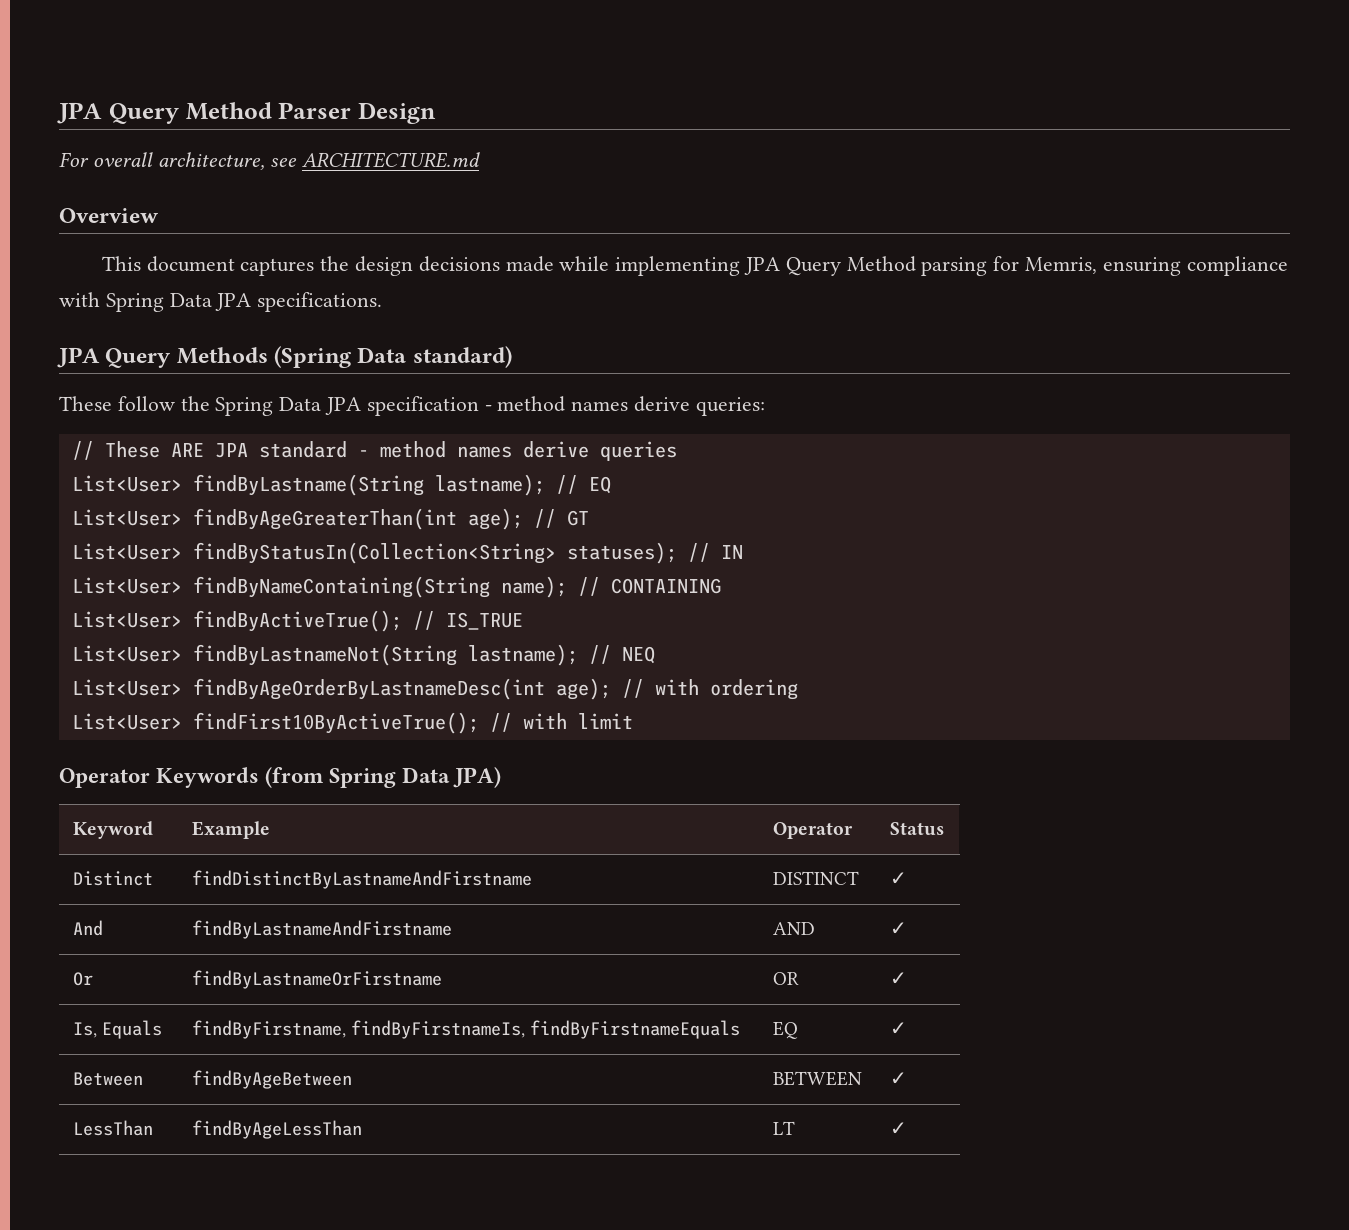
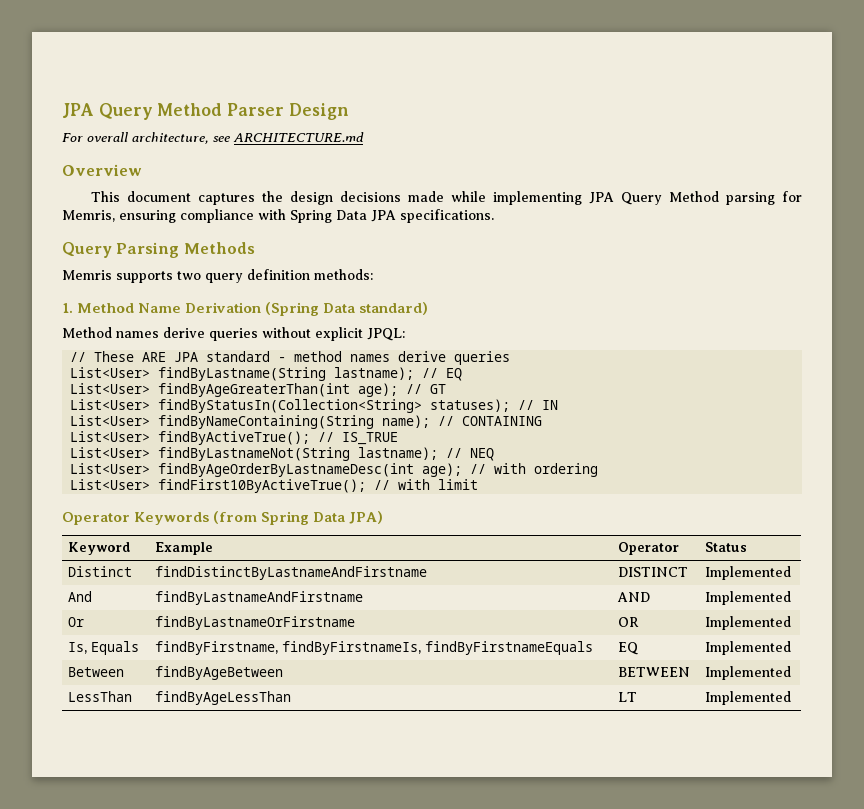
[57,347,172,368] JPA Query -> [62,242,180,258] Query Parsing
[274,346,512,368] [59,396,765,416] (Spring Data standard) // These follow the Spring Data JPA specification - method names derive queries: -> [62,269,373,283] [62,302,429,316] [62,327,405,341] // Memris supports two query definition methods: // 1. Method Name Derivation (Spring Data standard) // Method names derive queries without explicit JPQL:
[889,872,907,885] ✓ -> [705,566,792,580] Implemented
[889,922,907,935] ✓ -> [705,591,792,605] Implemented
[889,972,907,985] ✓ -> [705,616,792,630] Implemented
[889,1022,907,1035] ✓ -> [705,641,792,655] Implemented
[889,1072,907,1085] ✓ -> [705,666,792,680] Implemented
[889,1122,907,1135] ✓ -> [705,691,792,705] Implemented

